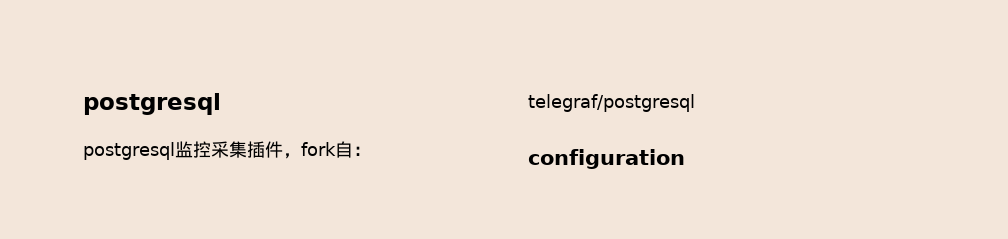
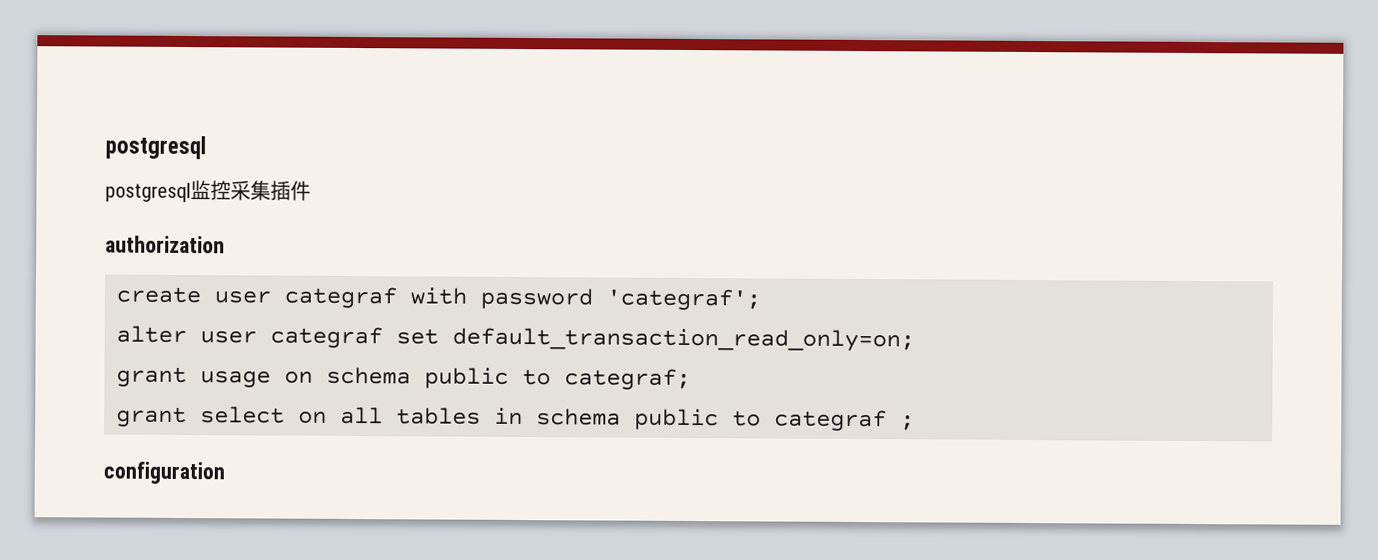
[283,141,371,159] [528,94,695,112] ，fork自：telegraf/postgresql -> [105,235,225,254] [116,286,761,311] [116,325,915,352] [116,366,691,391] [116,406,915,432] // authorization // create user categraf with password 'categraf'; // alter user categraf set default_transaction_read_only=on; // grant usage on schema public to categraf; // grant select on all tables in schema public to categraf ;

